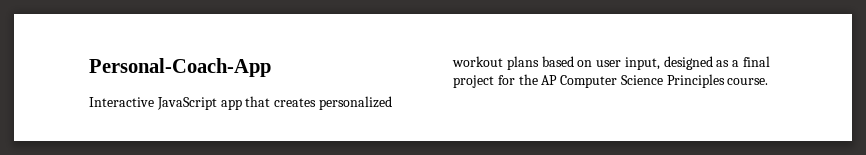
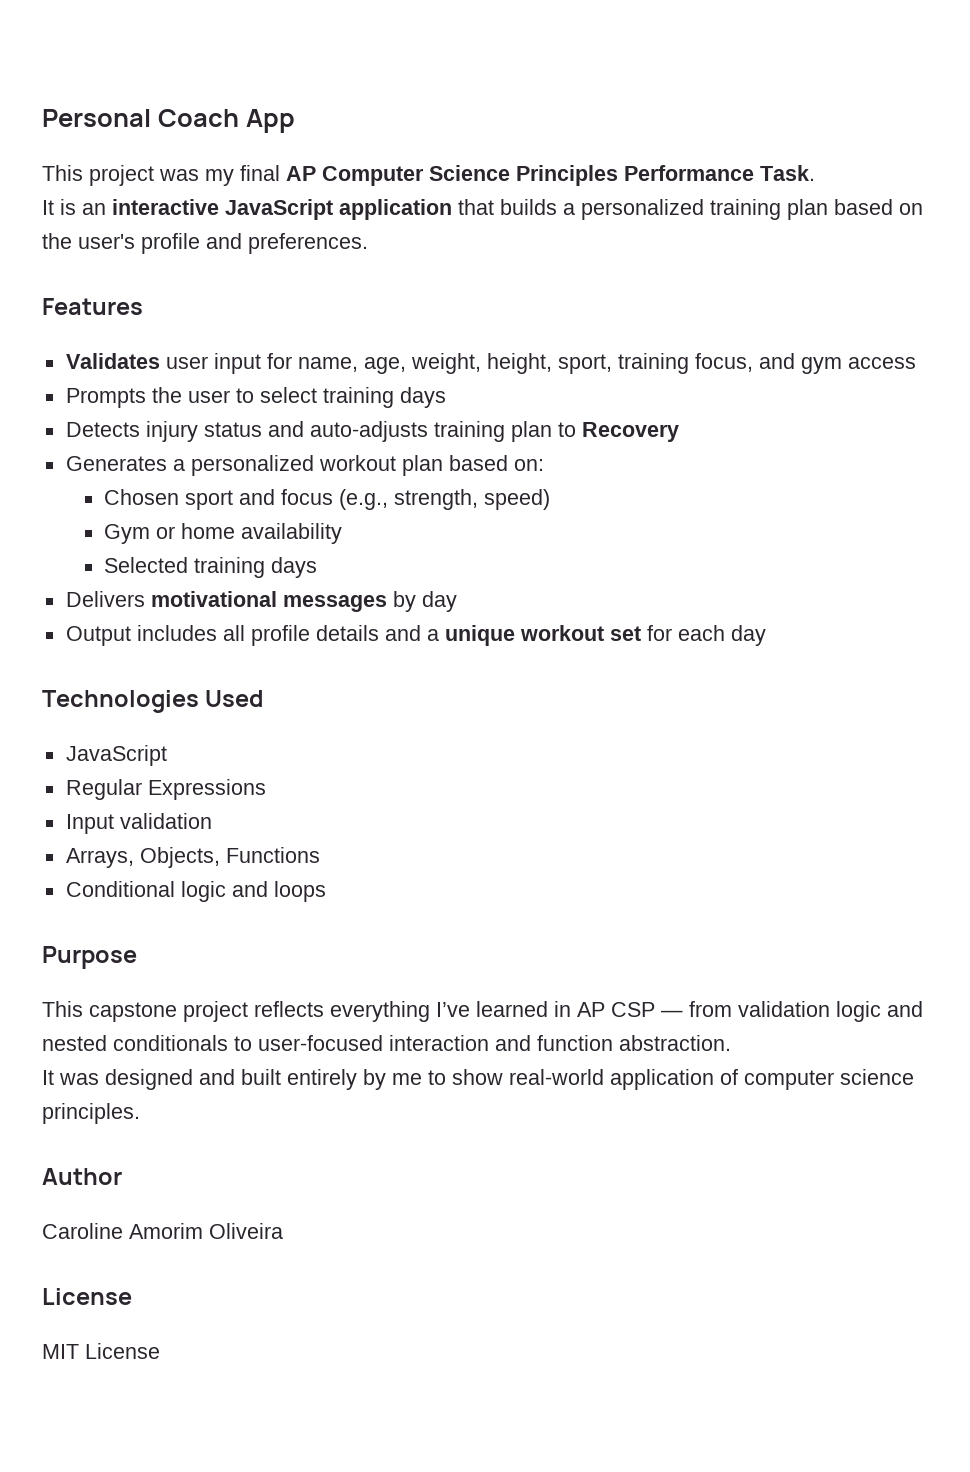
[89,58,271,77] [89,96,392,110] [452,56,771,70] [453,74,769,88] Personal-Coach-App // Interactive JavaScript app that creates personalized workout plans based on user input, designed as a final project for the AP Computer Science Principles course. -> [42,109,295,133] [42,165,815,186] [42,199,923,220] [42,233,368,254] [42,298,143,315] [65,353,916,374] [65,387,446,408] [65,421,679,442] [65,455,544,476] [104,489,551,510] [104,523,343,544] [104,557,318,578] [65,591,457,612] [65,625,766,646] [42,690,265,713] [65,745,167,766] [65,779,266,800] [65,813,212,834] [65,847,320,868] [65,881,326,902] [42,946,137,969] [42,1001,923,1022] [42,1035,731,1051] [42,1069,914,1090] [42,1103,140,1124] [42,1168,122,1185] [42,1223,283,1239] [42,1288,132,1305] [42,1343,160,1359] Personal Coach App // This project was my final AP Computer Science Principles Performance Task. // It is an interactive JavaScript application that builds a personalized training plan based on the user's profile and preferences. // Features // Validates user input for name, age, weight, height, sport, training focus, and gym access // Prompts the user to select training days // Detects injury status and auto-adjusts training plan to Recovery // Generates a personalized workout plan based on: // Chosen sport and focus (e.g., strength, speed) // Gym or home availability // Selected training days // Delivers motivational messages by day // Output includes all profile details and a unique workout set for each day // Technologies Used // JavaScript // Regular Expressions // Input validation // Arrays, Objects, Functions // Conditional logic and loops // Purpose // This capstone project reflects everything I’ve learned in AP CSP — from validation logic and nested conditionals to user-focused interaction and function abstraction. // It was designed and built entirely by me to show real-world application of computer science principles. // Author // Caroline Amorim Oliveira // License // MIT License

